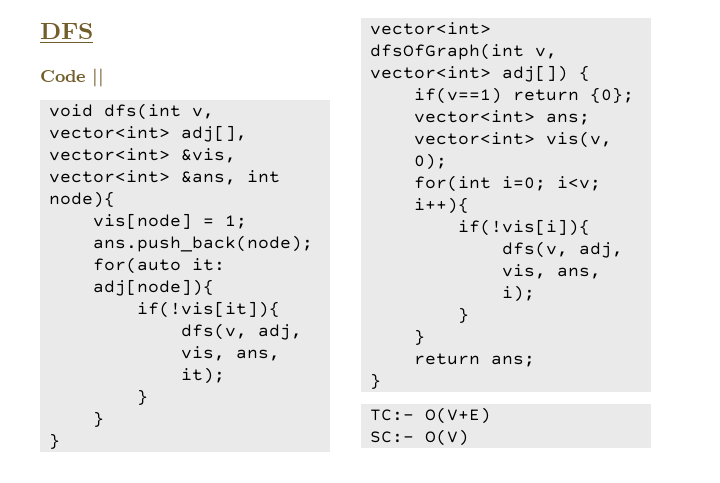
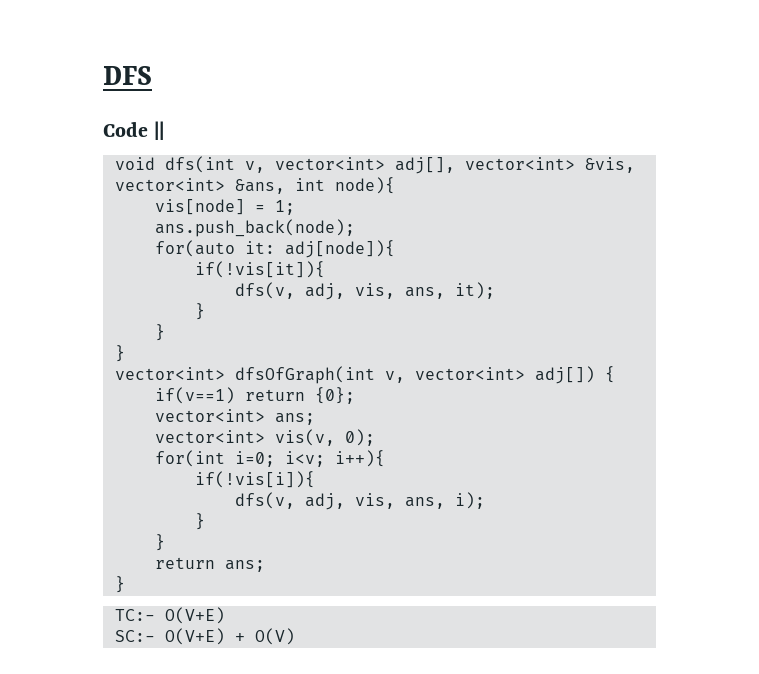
(414, 437) none -> [164,628,245,645] O(V+E) +

